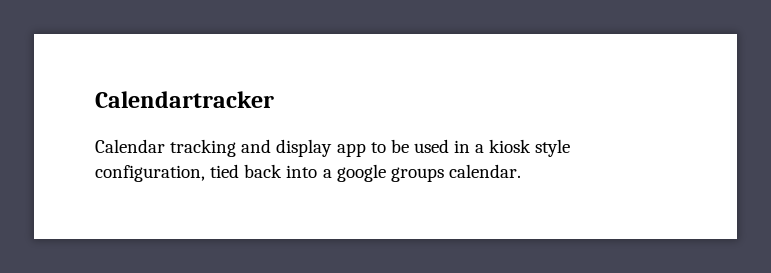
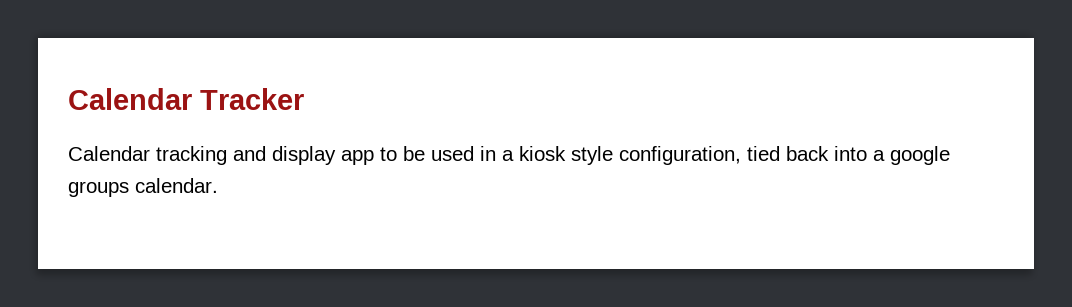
[95,91,274,108] Calendartracker -> [68,88,304,110] Calendar Tracker

